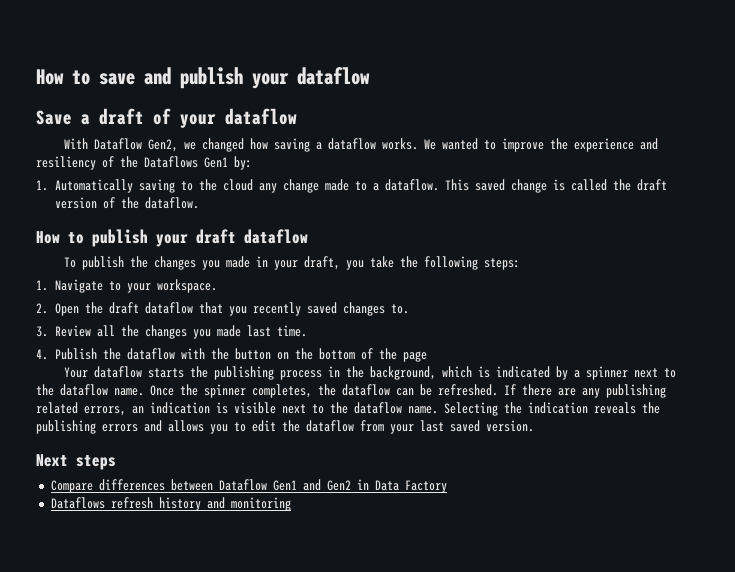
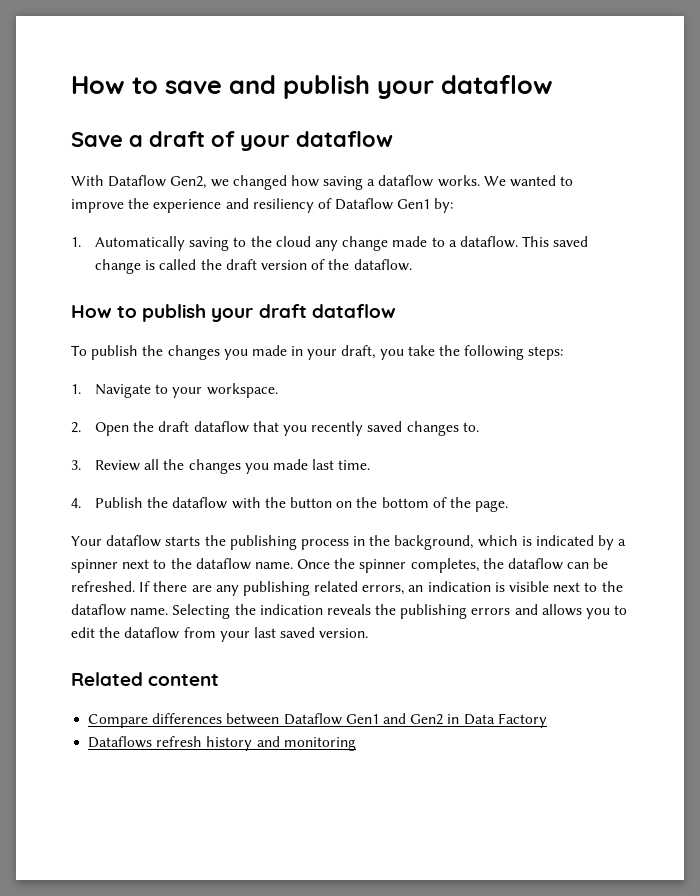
[120,156,198,168] the Dataflows -> [335,198,394,210] Dataflow
[402,351,427,362] page -> [475,500,509,512] page.
[36,454,116,470] Next steps -> [71,672,220,686] Related content

